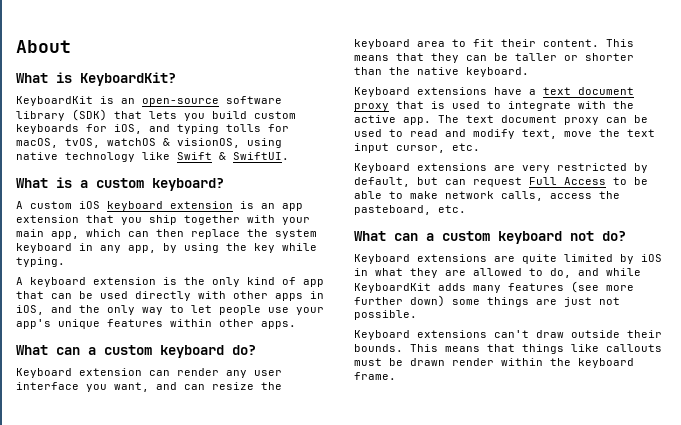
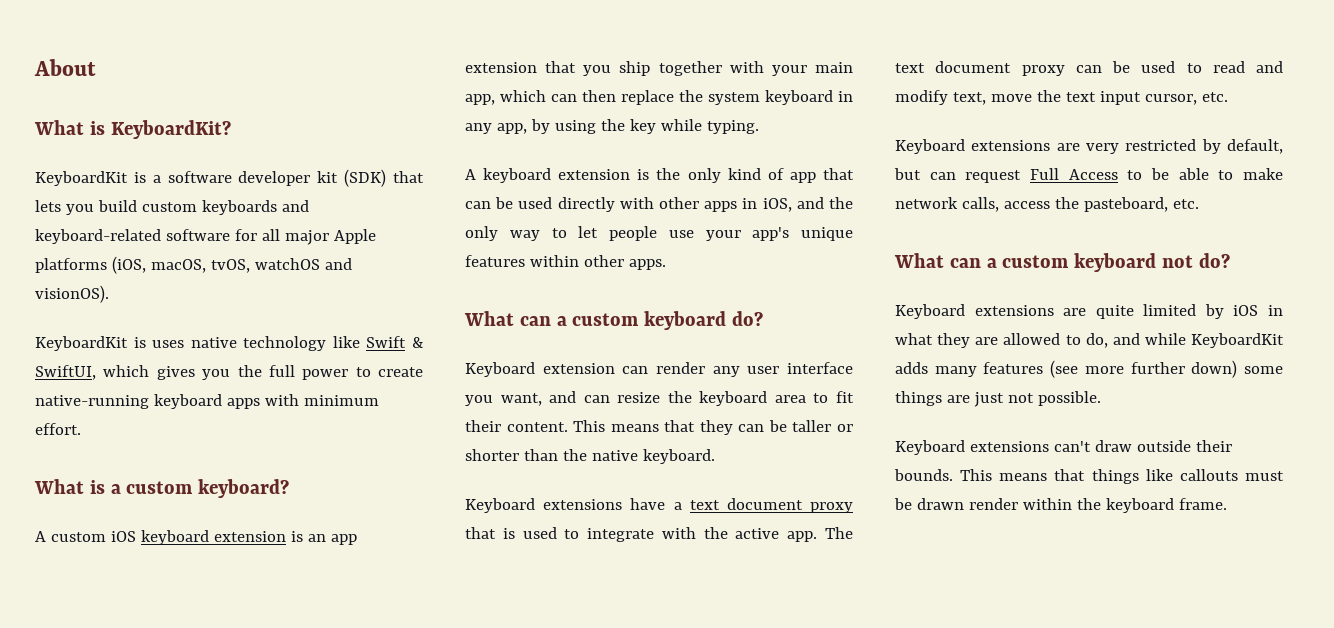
[121,96,282,106] [16,111,65,121] an open-source software library -> [152,171,339,186] a software developer kit
[86,124,289,134] [16,138,282,148] for iOS, and typing tolls for macOS, tvOS, watchOS & visionOS, using -> [281,200,309,212] [35,229,376,245] [35,256,352,274] [35,285,109,303] [35,336,185,351] and keyboard-related software for all major Apple platforms (iOS, macOS, tvOS, watchOS and visionOS). // KeyboardKit is uses
[233,152,289,160] SwiftUI. -> [35,365,423,380] [35,394,379,409] [35,423,81,435] SwiftUI, which gives you the full power to create native-running keyboard apps with minimum effort.

